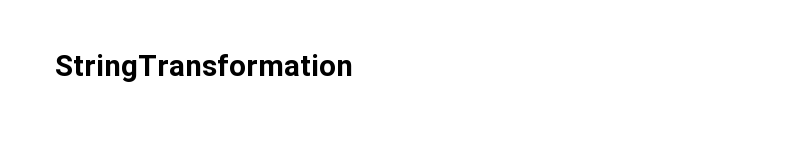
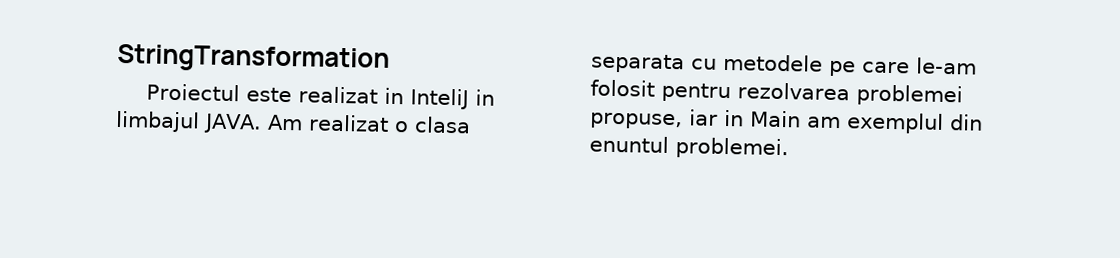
(353, 68) none -> [146,83,496,110] [115,110,471,134] [591,53,977,77] [590,79,963,107] [590,109,983,134] [589,135,789,160] // Proiectul este realizat in InteliJ in limbajul JAVA. Am realizat o clasa separata cu metodele pe care le-am folosit pentru rezolvarea problemei propuse, iar in Main am exemplul din enuntul problemei.

